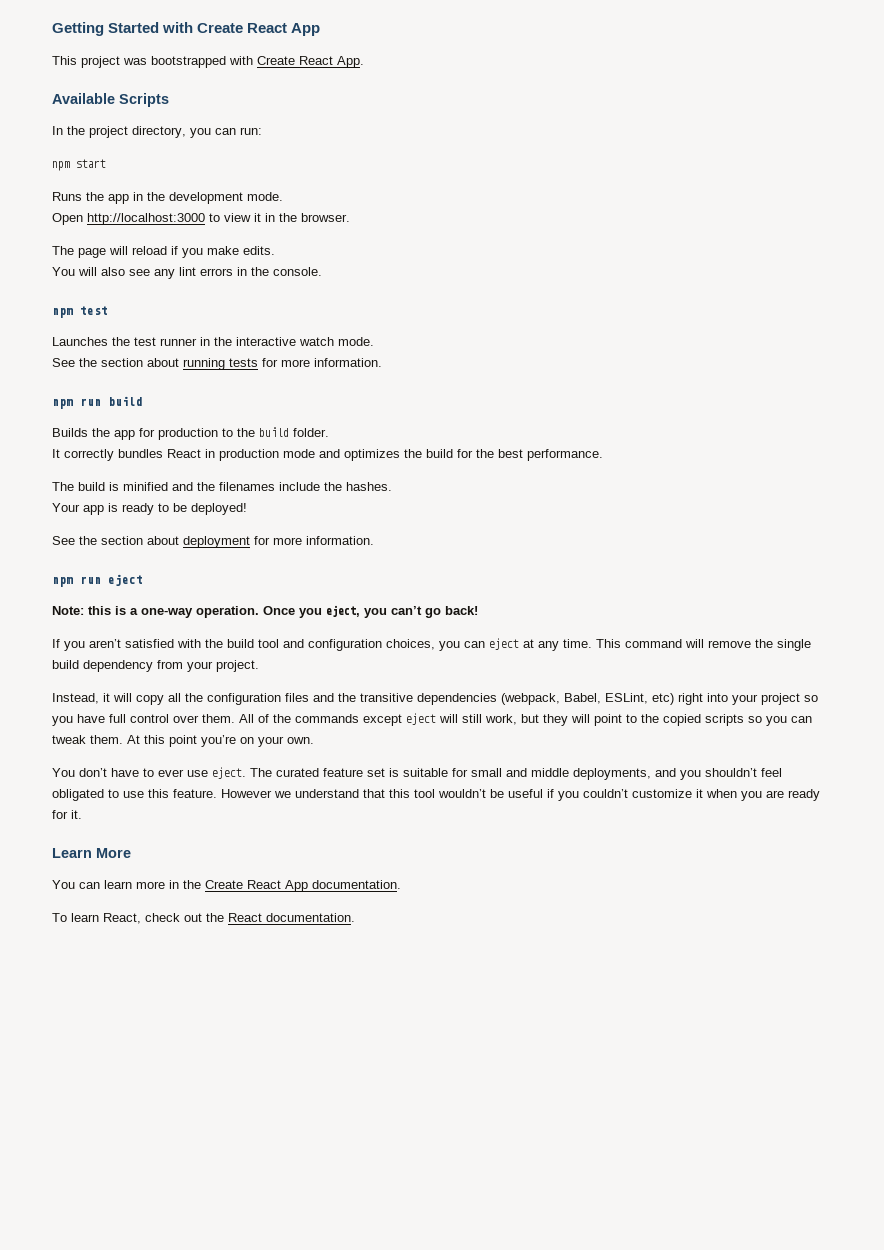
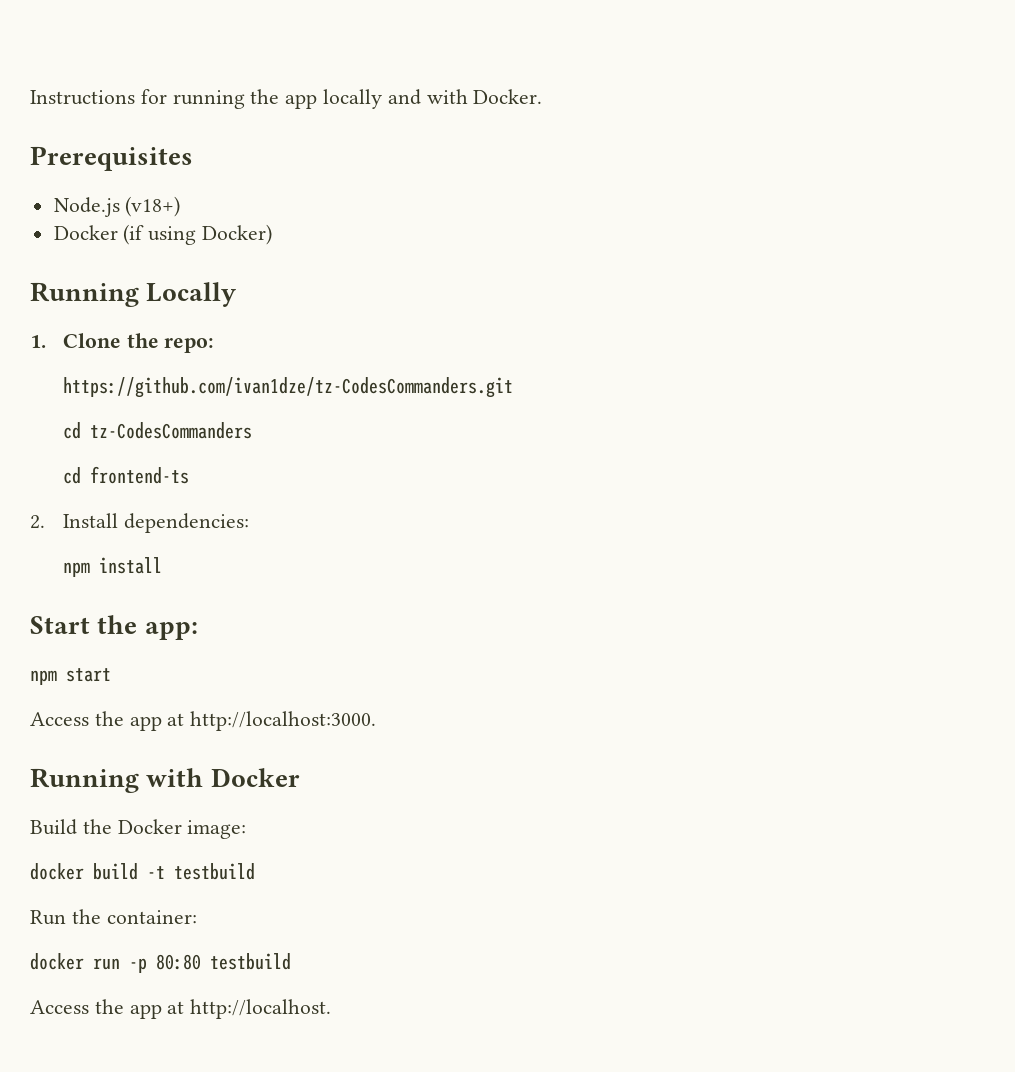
[52,22,321,36] [52,56,364,68] [52,93,169,107] [52,126,262,138] Getting Started with Create React App // This project was bootstrapped with Create React App. // Available Scripts // In the project directory, you can run: -> [30,89,543,109] [30,146,193,171] [53,196,181,217] [53,224,273,245] [30,282,237,307] [30,333,215,353] [62,377,513,398] [62,422,252,439] [62,466,189,484] [30,513,249,533] [62,557,162,577] [30,615,198,640] Instructions for running the app locally and with Docker. // Prerequisites // Node.js (v18+) // Docker (if using Docker) // Running Locally // 1. Clone the repo: // https://github.com/ivan1dze/tz-CodesCommanders.git // cd tz-CodesCommanders // cd frontend-ts // 2. Install dependencies: // npm install // Start the app:
[52,192,283,204] [52,213,350,225] [52,246,275,258] [52,267,322,279] [52,306,108,318] [52,337,374,346] [52,358,382,370] [52,396,143,409] [52,427,329,440] [52,449,603,461] [52,482,392,491] [52,503,247,515] [52,536,374,548] [52,574,143,587] [52,605,478,618] [52,638,811,651] [52,660,259,672] [52,693,818,705] [52,713,812,726] [52,735,314,747] [52,767,782,780] [52,789,820,801] [52,810,82,819] [52,848,131,858] [52,880,401,892] [52,913,355,924] Runs the app in the development mode. // Open http://localhost:3000 to view it in the browser. // The page will reload if you make edits. // You will also see any lint errors in the console. // npm test // Launches the test runner in the interactive watch mode. // See the section about running tests for more information. // npm run build // Builds the app for production to the build folder. // It correctly bundles React in production mode and optimizes the build for the best performance. // The build is minified and the filenames include the hashes. // Your app is ready to be deployed! // See the section about deployment for more information. // npm run eject // Note: this is a one-way operation. Once you eject, you can’t go back! // If you aren’t satisfied with the build tool and configuration choices, you can eject at any time. This command will remove the single build dependency from your project. // Instead, it will copy all the configuration files and the transitive dependencies (webpack, Babel, ESLint, etc) right into your project so you have full control over them. All of the commands except eject will still work, but they will point to the copied scripts so you can tweak them. At this point you’re on your own. // You don’t have to ever use eject. The curated feature set is suitable for small and middle deployments, and you shouldn’t feel obligated to use this feature. However we understand that this tool wouldn’t be useful if you couldn’t customize it when you are ready for it. // Learn More // You can learn more in the Create React App documentation. // To learn React, check out the React documentation. -> [30,711,377,731] [30,768,300,793] [30,819,247,839] [30,863,255,880] [30,909,197,925] [30,953,291,973] [30,999,332,1019] Access the app at http://localhost:3000. // Running with Docker // Build the Docker image: // docker build -t testbuild // Run the container: // docker run -p 80:80 testbuild // Access the app at http://localhost.

